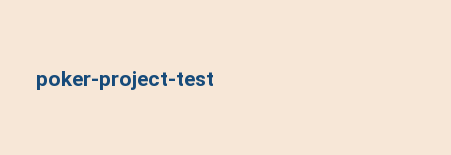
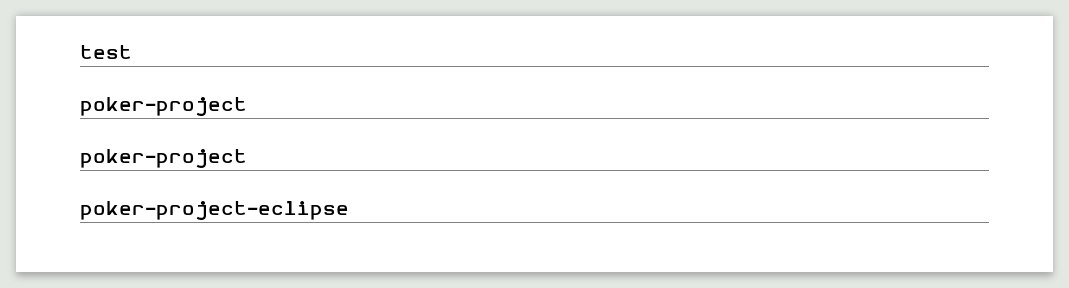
[36,71,214,90] poker-project-test -> [80,45,132,59] [80,97,247,116] [80,149,247,168] [80,201,349,220] test // poker-project // poker-project // poker-project-eclipse

